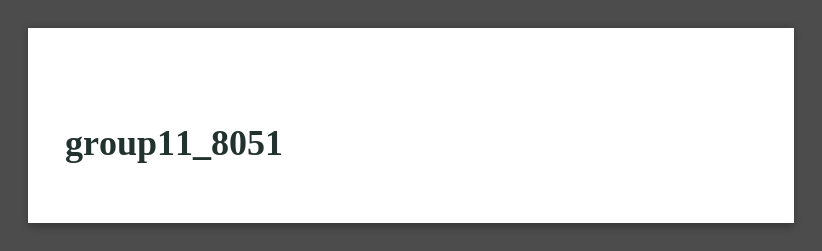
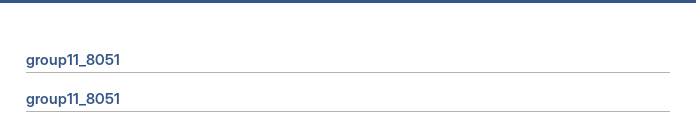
[65,131,283,163] group11_8051 -> [26,54,120,68] [26,93,120,107] group11_8051 // group11_8051

